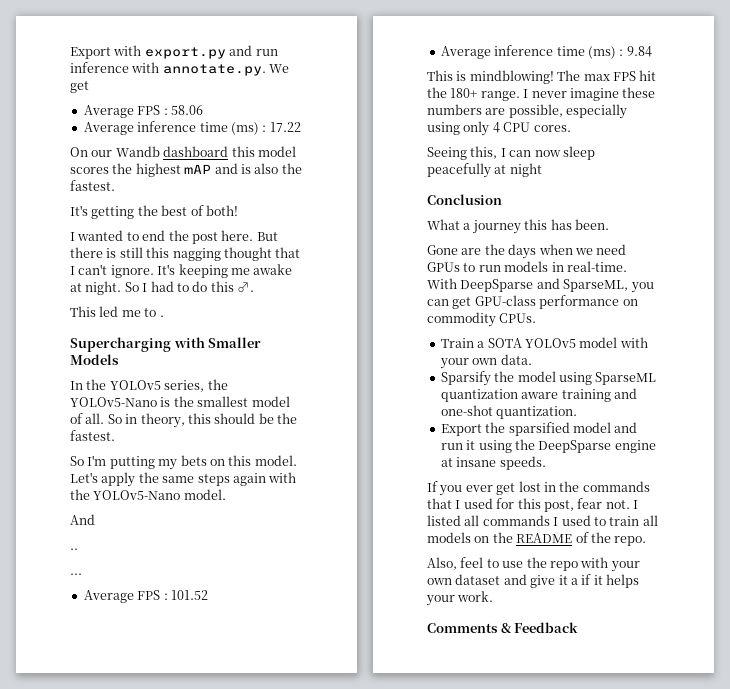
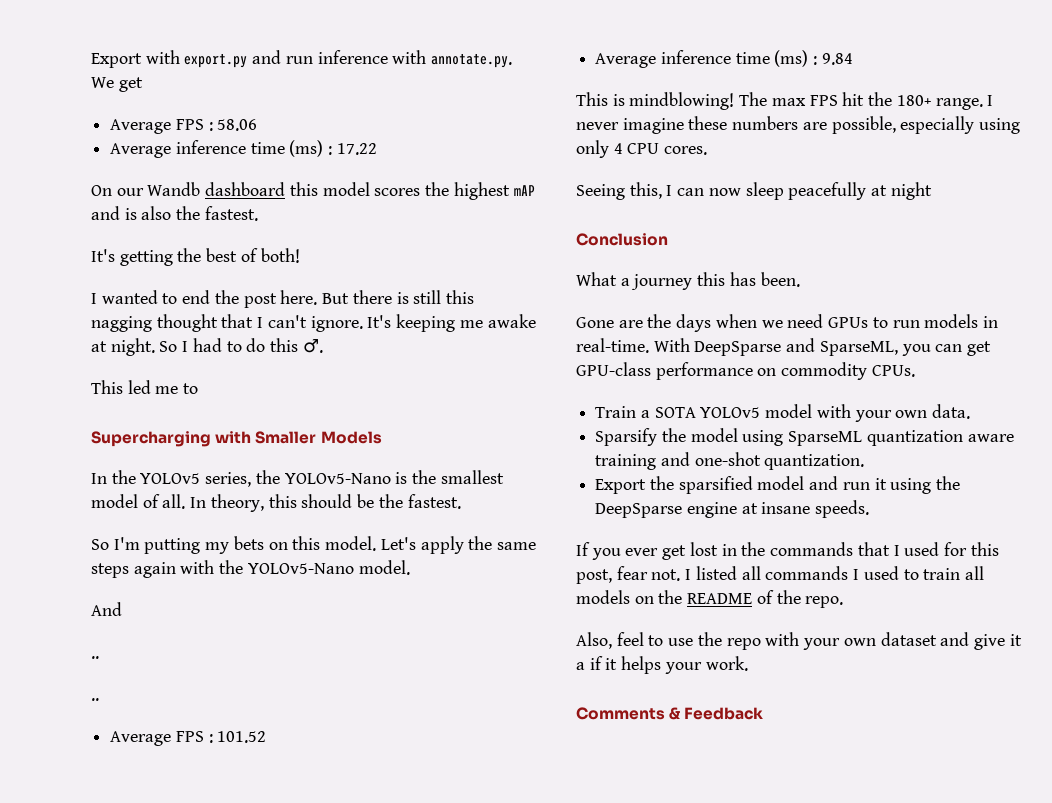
[159,315,164,317] . -> (199, 388) none
[107,414,138,424] So in -> [190,497,207,508] In
[70,573,82,575] ... -> [91,698,99,701] ..

